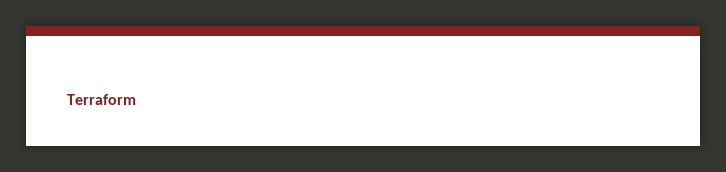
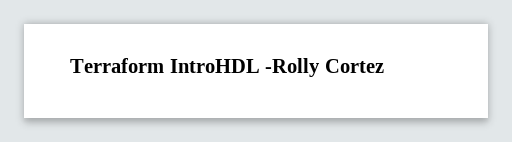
(136, 99) none -> [169,58,384,77] IntroHDL -Rolly Cortez

